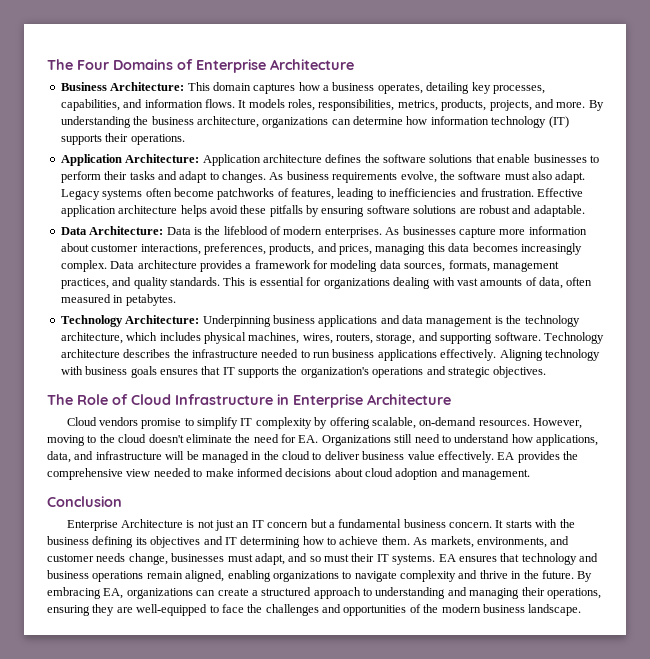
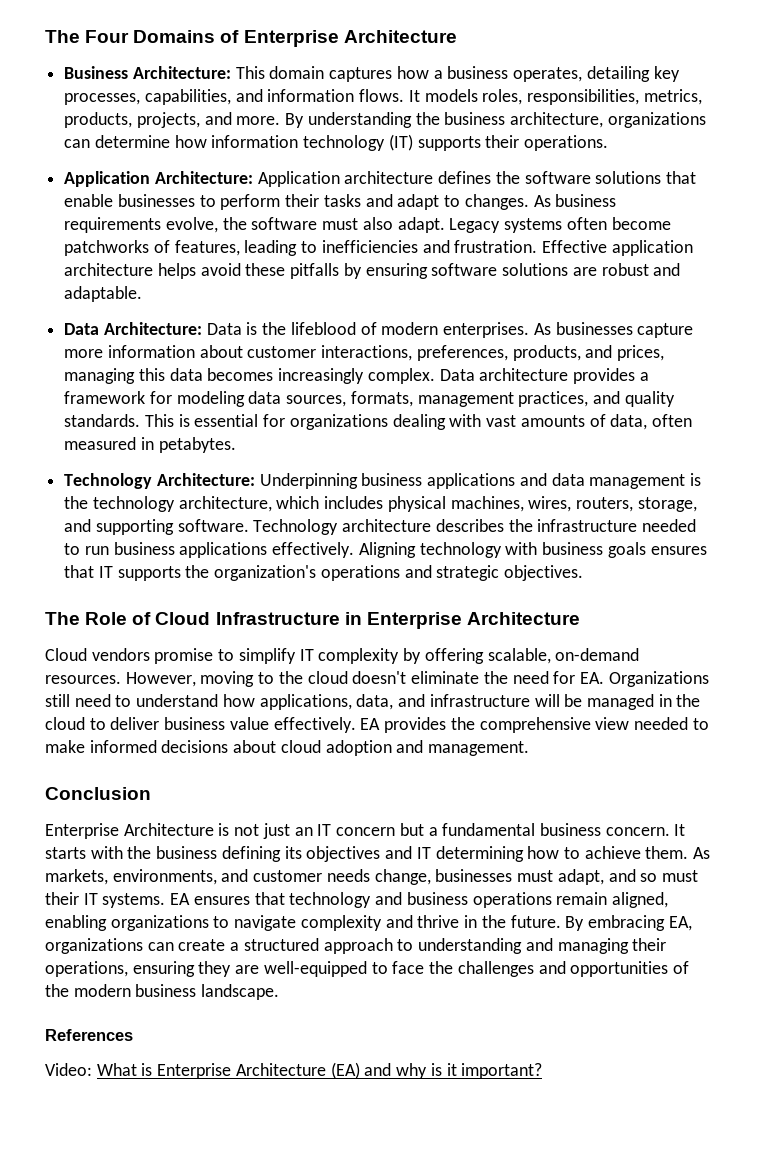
(582, 610) none -> [45,1029,133,1041] [45,1062,543,1079] // References // Video: What is Enterprise Architecture (EA) and why is it important?

